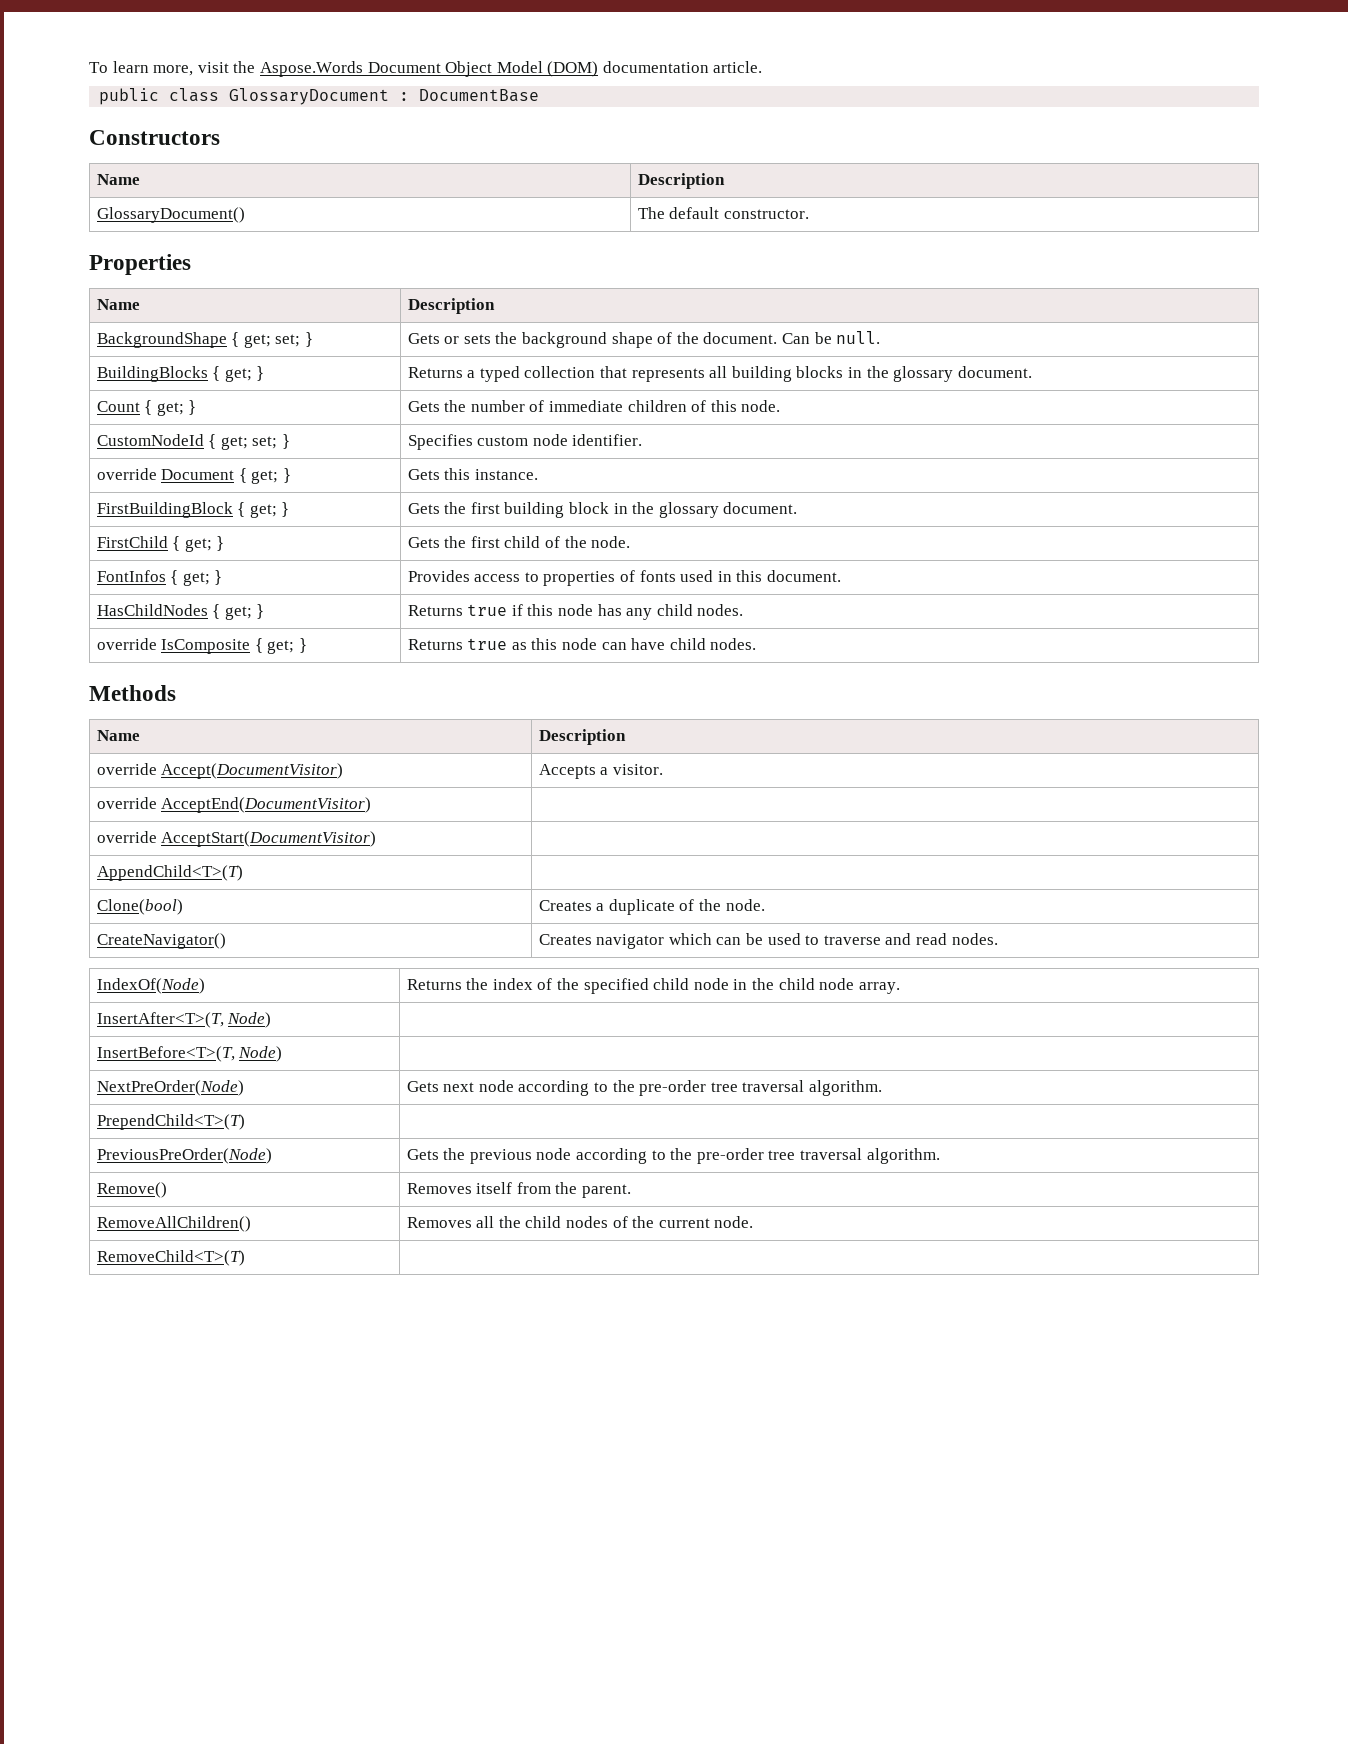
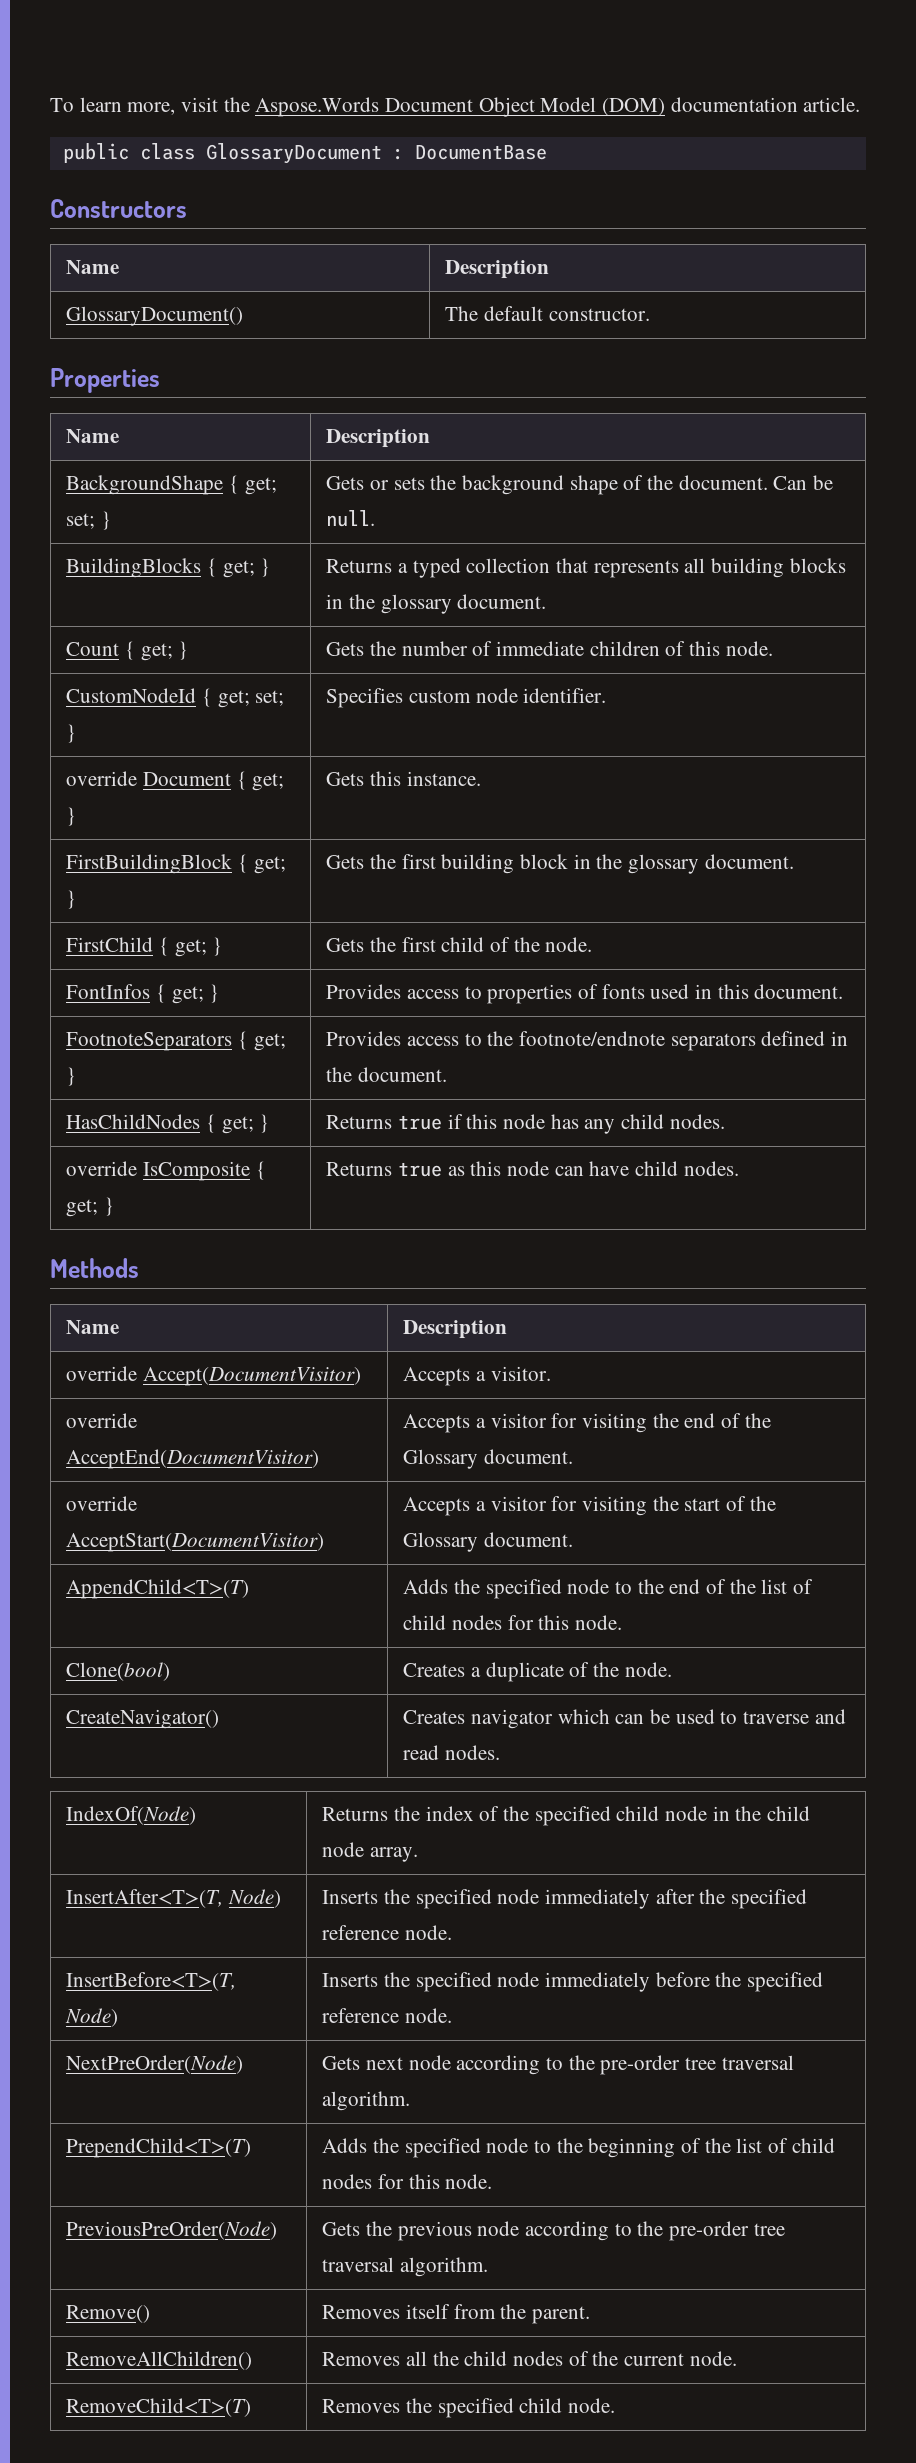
(842, 576) none -> [66,1031,286,1051] [66,1067,77,1086] [326,1031,848,1051] [326,1067,447,1082] // FootnoteSeparators { get; } | Provides access to the footnote/endnote separators defined in the document.
[96,831,377,847] [96,865,243,881] // override AcceptStart(DocumentVisitor) | // AppendChild<T>(T) | -> [403,1413,771,1433] [403,1449,573,1469] [66,1496,138,1511] [66,1533,325,1552] [403,1496,776,1516] [403,1532,573,1552] [66,1579,250,1599] [403,1579,813,1599] [403,1615,622,1630] Accepts a visitor for visiting the end of the Glossary document. // override AcceptStart(DocumentVisitor) | Accepts a visitor for visiting the start of the Glossary document. // AppendChild<T>(T) | Adds the specified node to the end of the list of child nodes for this node.
[96,1046,283,1062] // InsertBefore<T>(T, Node) | -> [322,1889,807,1909] [322,1925,452,1940] [66,1972,237,1991] [65,2008,119,2027] [322,1972,823,1992] [322,2008,452,2023] Inserts the specified node immediately after the specified reference node. // InsertBefore<T>(T, Node) | Inserts the specified node immediately before the specified reference node.
(245, 1122) none -> [322,2138,835,2158] [322,2174,493,2189] Adds the specified node to the beginning of the list of child nodes for this node.
(245, 1258) none -> [322,2398,615,2418] Removes the specified child node.

